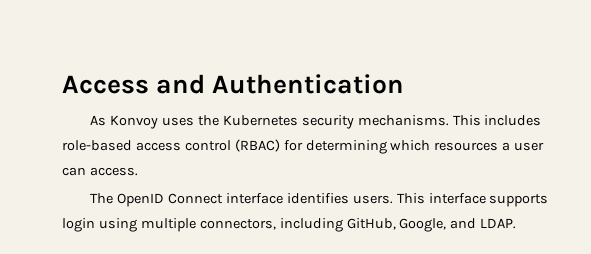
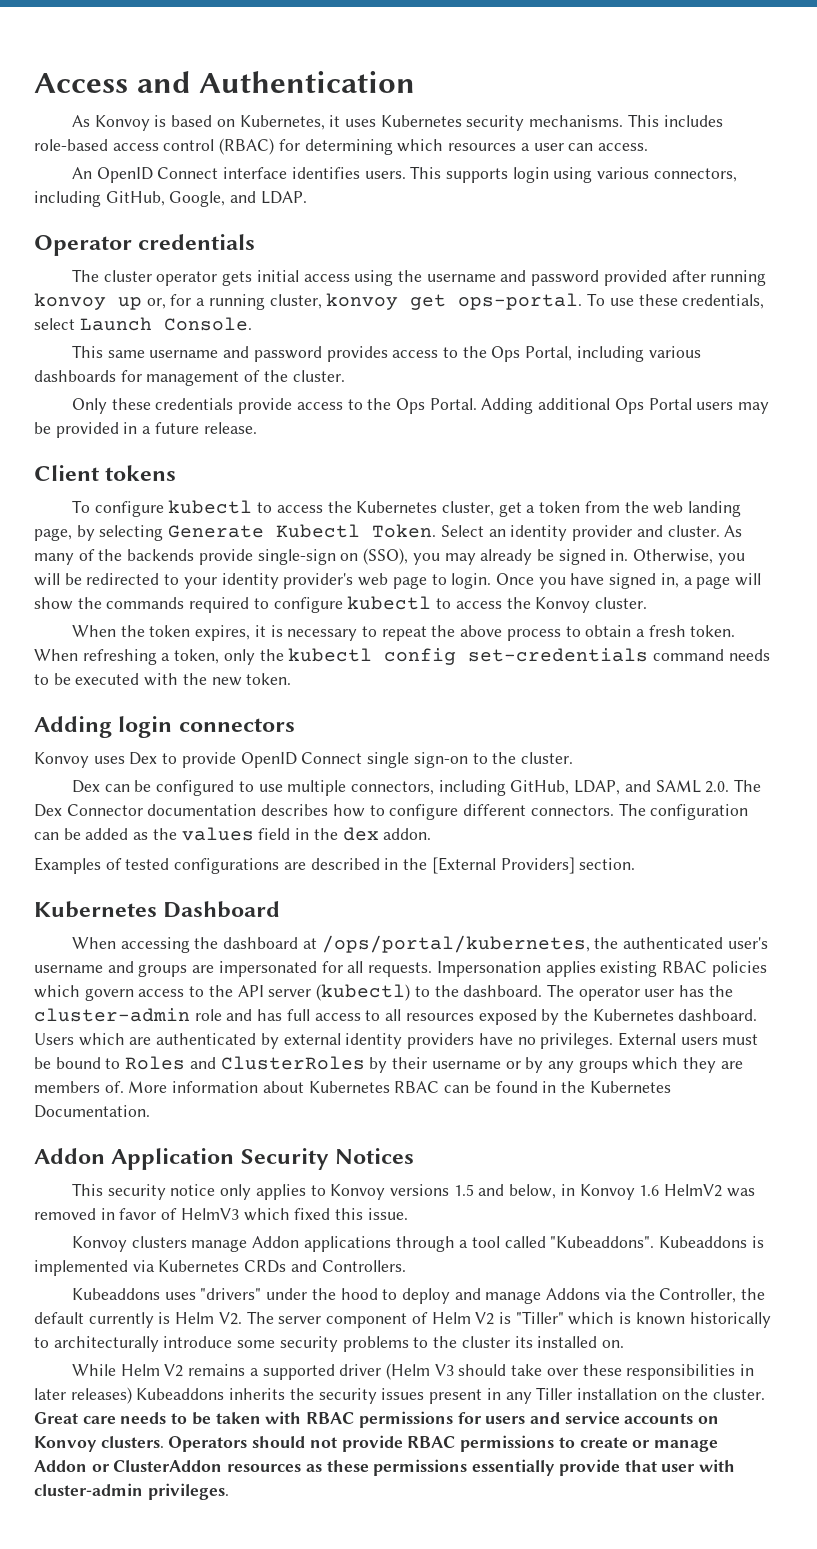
[161,115,219,126] uses the -> [154,115,376,130] is based on Kubernetes, it uses
[90,193,114,204] The -> [71,167,92,179] An
[428,193,486,204] interface -> (442, 172) none
[140,218,196,232] multiple -> [597,167,650,179] various
(517, 223) none -> [34,234,256,256] [71,269,767,286] [34,293,765,310] [34,317,252,331] [71,345,701,362] [34,370,345,386] [71,398,770,414] [34,422,257,438] [34,465,177,481] [71,500,742,517] [34,524,743,541] [34,548,745,565] [34,573,762,589] [34,596,647,613] [71,625,736,641] [34,648,770,665] [34,673,292,686] [34,716,295,738] [34,752,573,768] [71,779,762,796] [34,803,749,820] [34,827,432,841] [34,857,636,874] [34,901,281,918] [71,935,768,953] [34,961,767,977] [34,984,733,1001] [34,1008,758,1025] [34,1032,759,1049] [34,1056,743,1073] [34,1081,671,1093] [34,1105,150,1118] [34,1148,415,1170] [71,1183,755,1200] [34,1208,408,1221] [71,1236,764,1252] [34,1260,406,1276] [71,1288,766,1304] [34,1311,771,1328] [34,1336,624,1352] [71,1363,755,1380] [34,1387,766,1404] [34,1411,720,1428] [34,1435,718,1452] [34,1459,735,1476] [34,1483,229,1500] // Operator credentials // The cluster operator gets initial access using the username and password provided after running konvoy up or, for a running cluster, konvoy get ops-portal. To use these credentials, select Launch Console. // This same username and password provides access to the Ops Portal, including various dashboards for management of the cluster. // Only these credentials provide access to the Ops Portal. Adding additional Ops Portal users may be provided in a future release. // Client tokens // To configure kubectl to access the Kubernetes cluster, get a token from the web landing page, by selecting Generate Kubectl Token. Select an identity provider and cluster. As many of the backends provide single-sign on (SSO), you may already be signed in. Otherwise, you will be redirected to your identity provider's web page to login. Once you have signed in, a page will show the commands required to configure kubectl to access the Konvoy cluster. // When the token expires, it is necessary to repeat the above process to obtain a fresh token. When refreshing a token, only the kubectl config set-credentials command needs to be executed with the new token. // Adding login connectors // Konvoy uses Dex to provide OpenID Connect single sign-on to the cluster. // Dex can be configured to use multiple connectors, including GitHub, LDAP, and SAML 2.0. The Dex Connector documentation describes how to configure different connectors. The configuration can be added as the values field in the dex addon. // Examples of tested configurations are described in the [External Providers] section. // Kubernetes Dashboard // When accessing the dashboard at /ops/portal/kubernetes, the authenticated user's username and groups are impersonated for all requests. Impersonation applies existing RBAC policies which govern access to the API server (kubectl) to the dashboard. The operator user has the cluster-admin role and has full access to all resources exposed by the Kubernetes dashboard. Users which are authenticated by external identity providers have no privileges. External users must be bound to Roles and ClusterRoles by their username or by any groups which they are members of. More information about Kubernetes RBAC can be found in the Kubernetes Documentation. // Addon Application Security Notices // This security notice only applies to Konvoy versions 1.5 and below, in Konvoy 1.6 HelmV2 was removed in favor of HelmV3 which fixed this issue. // Konvoy clusters manage Addon applications through a tool called "Kubeaddons". Kubeaddons is implemented via Kubernetes CRDs and Controllers. // Kubeaddons uses "drivers" under the hood to deploy and manage Addons via the Controller, the default currently is Helm V2. The server component of Helm V2 is "Tiller" which is known historically to architecturally introduce some security problems to the cluster its installed on. // While Helm V2 remains a supported driver (Helm V3 should take over these responsibilities in later releases) Kubeaddons inherits the security issues present in any Tiller installation on the cluster. Great care needs to be taken with RBAC permissions for users and service accounts on Konvoy clusters. Operators should not provide RBAC permissions to create or manage Addon or ClusterAddon resources as these permissions essentially provide that user with cluster-admin privileges.

